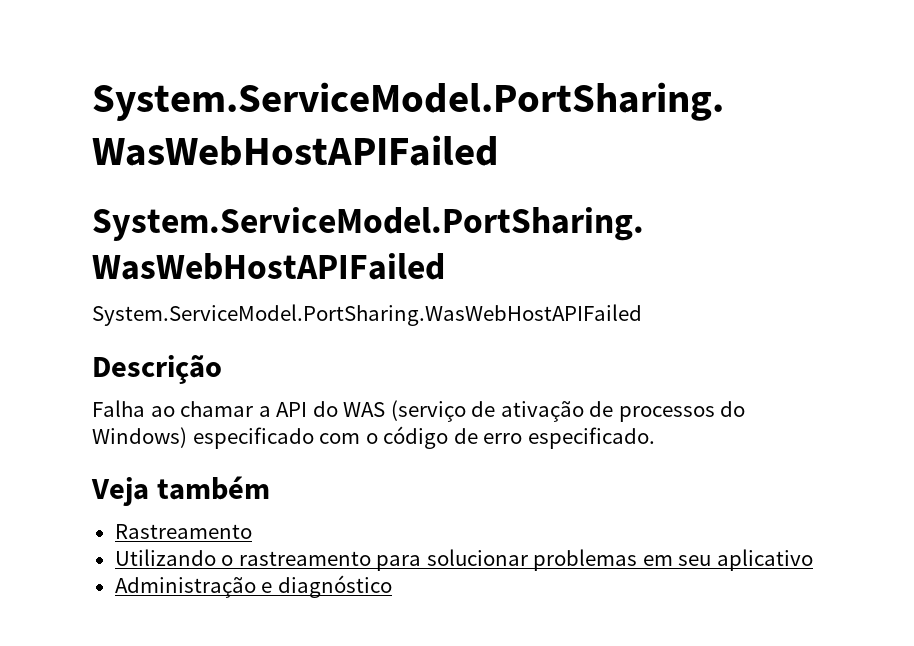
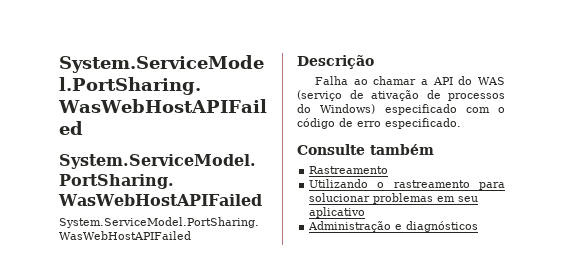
[91,477,149,506] Veja -> [297,144,365,155] Consulte
[277,575,392,598] diagnóstico -> [406,221,479,232] diagnósticos

